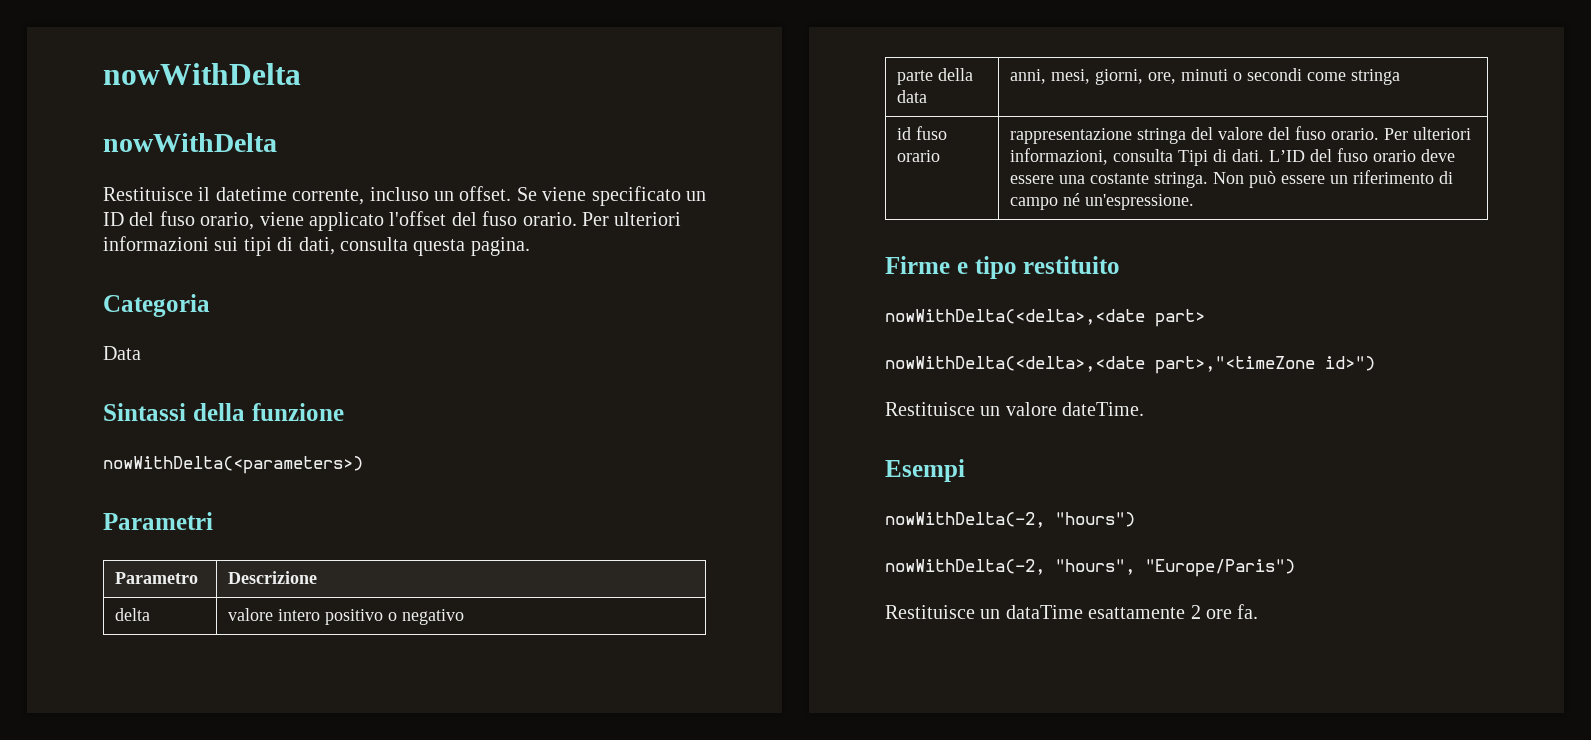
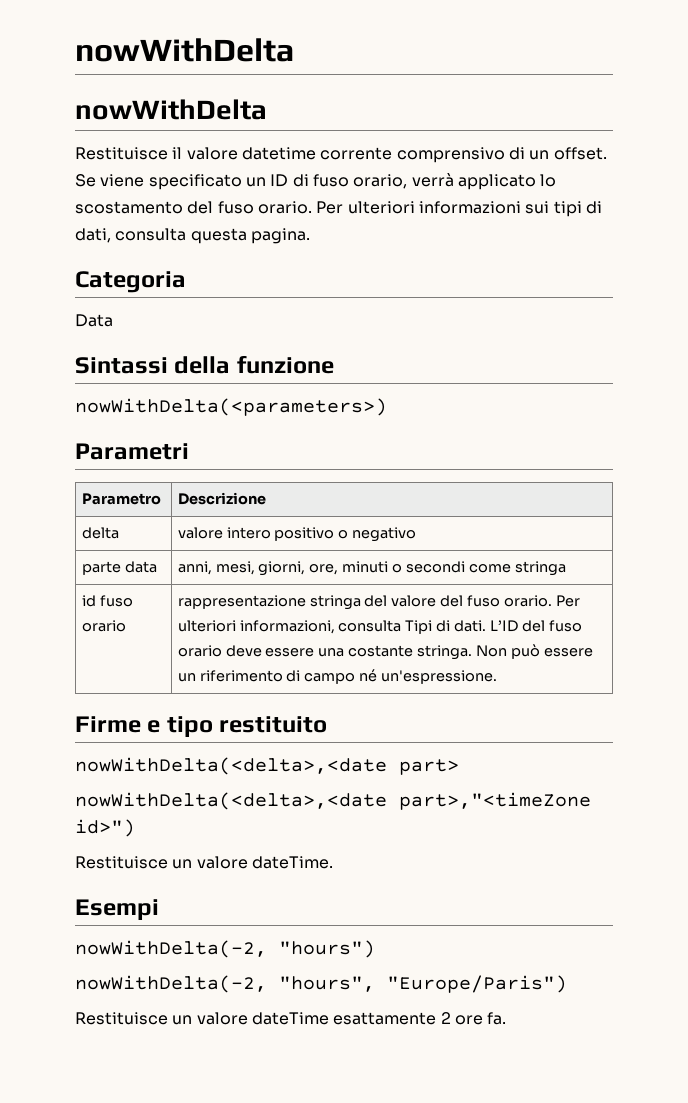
[215,187,429,205] datetime corrente, incluso -> [186,147,525,163] valore datetime corrente comprensivo di
[129,212,155,226] del -> [292,174,309,187] di
[259,211,447,231] viene applicato l'offset -> [411,173,557,190] [75,201,183,214] verrà applicato lo scostamento
[938,68,974,81] della -> (121, 568) none
[1005,605,1083,619] dataTime -> [196,1012,329,1025] valore dateTime

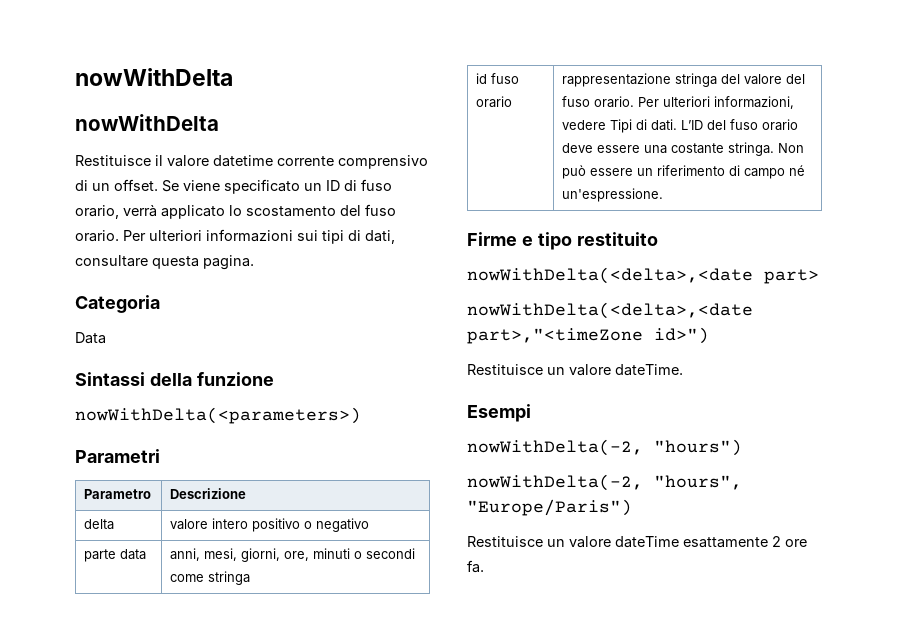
[115,228,187,241] consulta -> [75,255,148,267] consultare
[338,620,402,632] consulta -> [561,120,606,130] vedere

